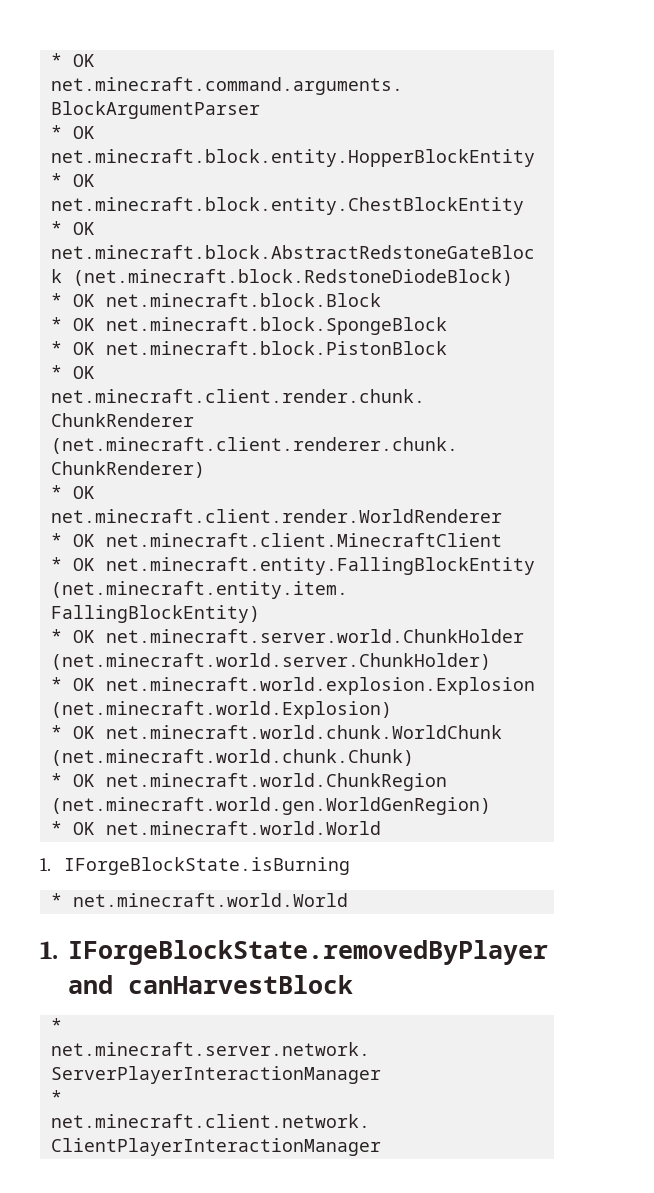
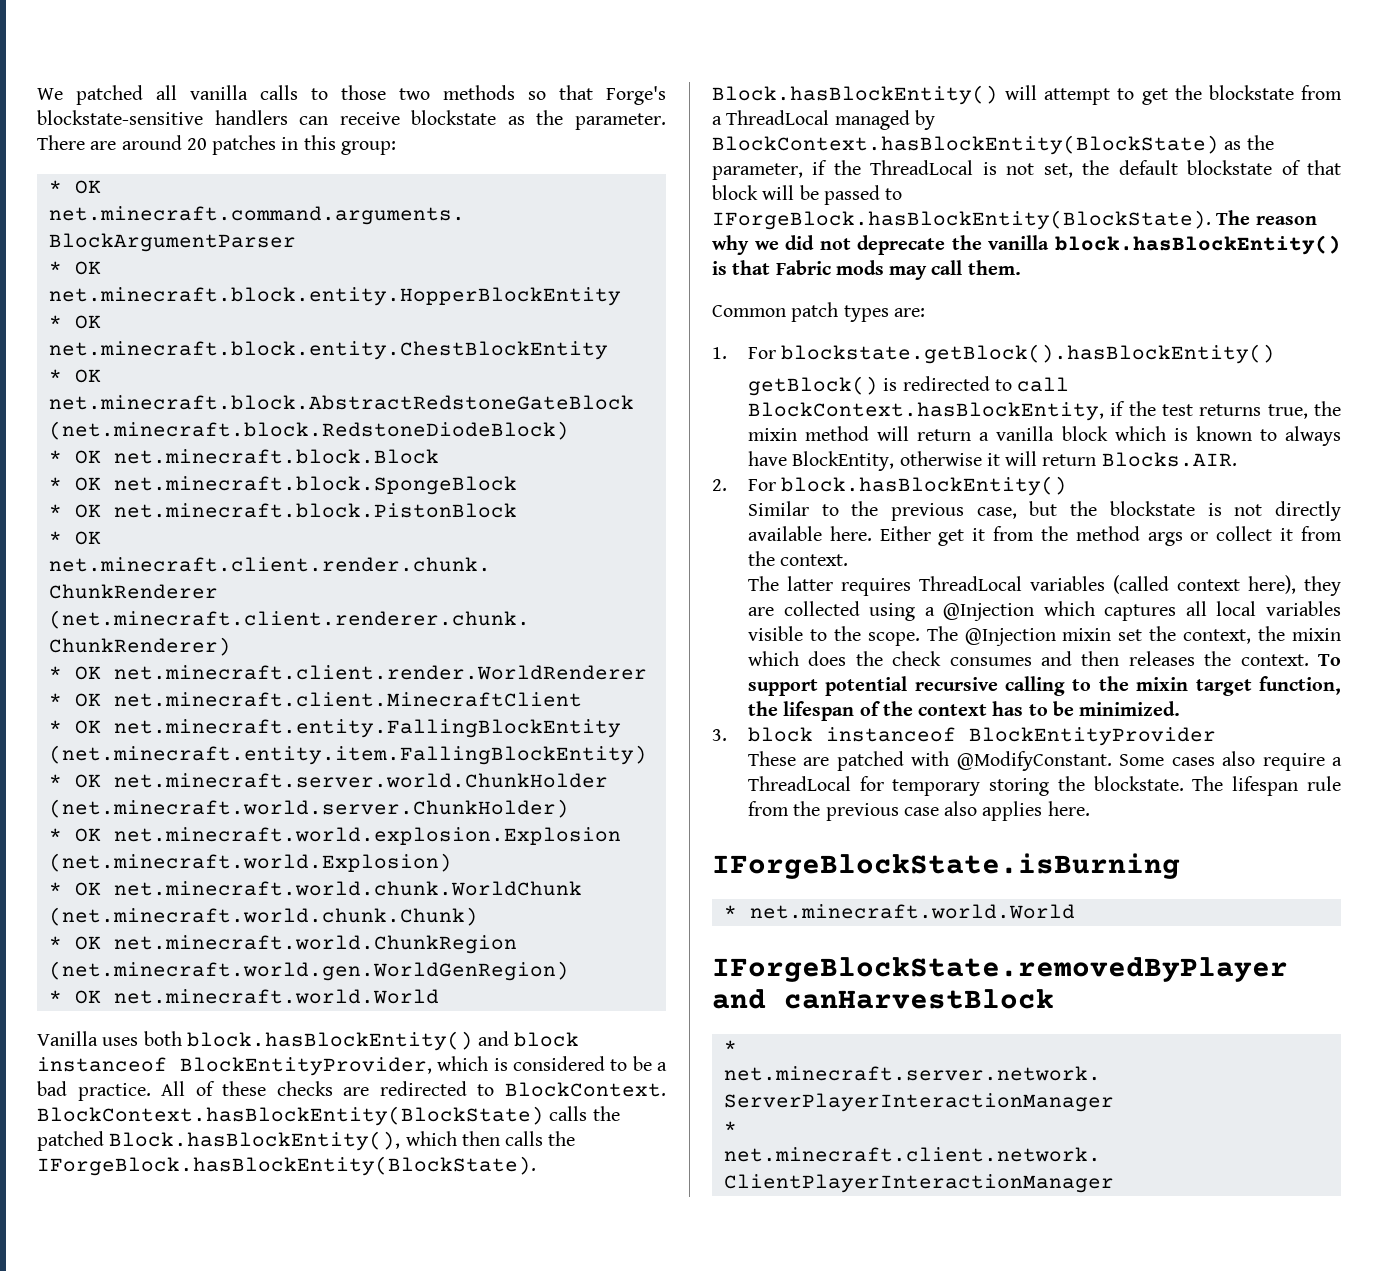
(51, 60) none -> [37,85,666,105] [37,110,666,130] [37,135,396,155] We patched all vanilla calls to those two methods so that Forge's blockstate-sensitive handlers can receive blockstate as the parameter. There are around 20 patches in this group: //
[40,858,51,871] 1. -> [37,1031,580,1051] [37,1056,667,1076] [37,1081,666,1101] [37,1106,620,1126] [37,1131,576,1151] [37,1156,536,1176] [712,85,1342,105] [712,110,935,130] [712,135,1274,155] [712,160,1341,180] [712,185,903,205] [712,210,1317,230] [712,235,1341,255] [712,260,1021,280] [712,302,925,322] [712,344,1276,364] [747,376,1070,396] [747,401,1341,421] [747,426,1341,446] [747,451,1237,471] [712,476,1068,496] [747,501,1341,521] [747,526,1342,546] [747,551,849,566] [747,575,1341,596] [747,601,1341,621] [747,626,1341,646] [747,651,1341,666] [747,676,1341,696] [747,701,1181,721] [712,727,1216,746] [747,751,1342,771] [747,776,1341,796] [747,801,1090,821] Vanilla uses both block.hasBlockEntity() and block instanceof BlockEntityProvider, which is considered to be a bad practice. All of these checks are redirected to BlockContext. BlockContext.hasBlockEntity(BlockState) calls the patched Block.hasBlockEntity(), which then calls the IForgeBlock.hasBlockEntity(BlockState). Block.hasBlockEntity() will attempt to get the blockstate from a ThreadLocal managed by BlockContext.hasBlockEntity(BlockState) as the parameter, if the ThreadLocal is not set, the default blockstate of that block will be passed to IForgeBlock.hasBlockEntity(BlockState). The reason why we did not deprecate the vanilla block.hasBlockEntity() is that Fabric mods may call them. // Common patch types are: // 1. For blockstate.getBlock().hasBlockEntity() // getBlock() is redirected to call BlockContext.hasBlockEntity, if the test returns true, the mixin method will return a vanilla block which is known to always have BlockEntity, otherwise it will return Blocks.AIR. // 2. For block.hasBlockEntity() // Similar to the previous case, but the blockstate is not directly available here. Either get it from the method args or collect it from the context. // The latter requires ThreadLocal variables (called context here), they are collected using a @Injection which captures all local variables visible to the scope. The @Injection mixin set the context, the mixin which does the check consumes and then releases the context. To support potential recursive calling to the mixin target function, the lifespan of the context has to be minimized. // 3. block instanceof BlockEntityProvider // These are patched with @ModifyConstant. Some cases also require a ThreadLocal for temporary storing the blockstate. The lifespan rule from the previous case also applies here. //
[40,941,58,959] 1. -> (1075, 911) none

